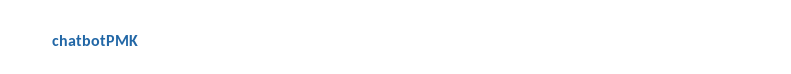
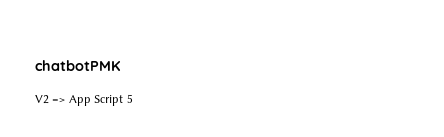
(138, 40) none -> [35,94,133,106] // V2 => App Script 5

